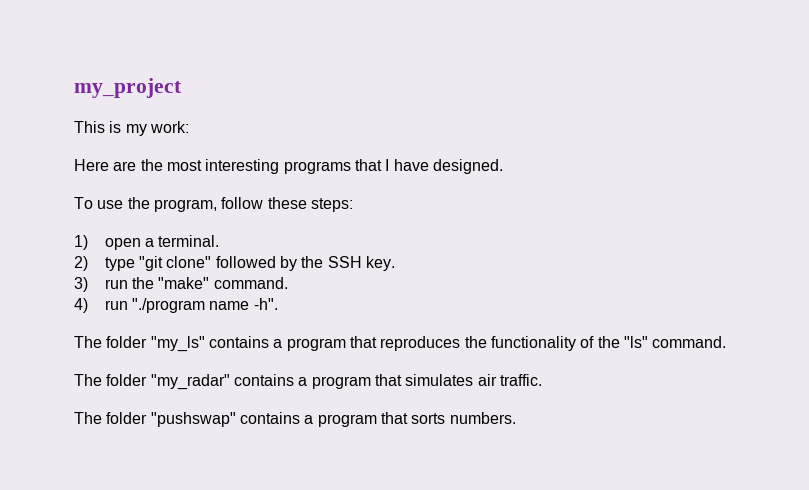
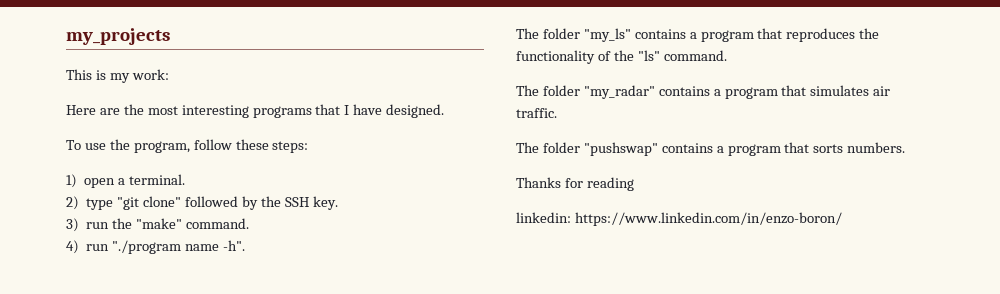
[74,78,182,98] my_project -> [66,28,170,45] my_projects
(516, 418) none -> [516,177,634,191] [516,212,842,226] // Thanks for reading // linkedin: https://www.linkedin.com/in/enzo-boron/

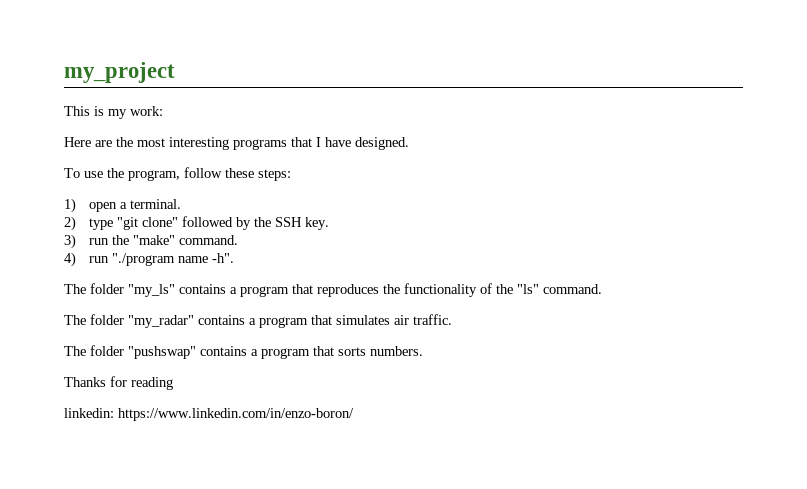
[66,28,170,45] my_projects -> [64,62,175,83] my_project

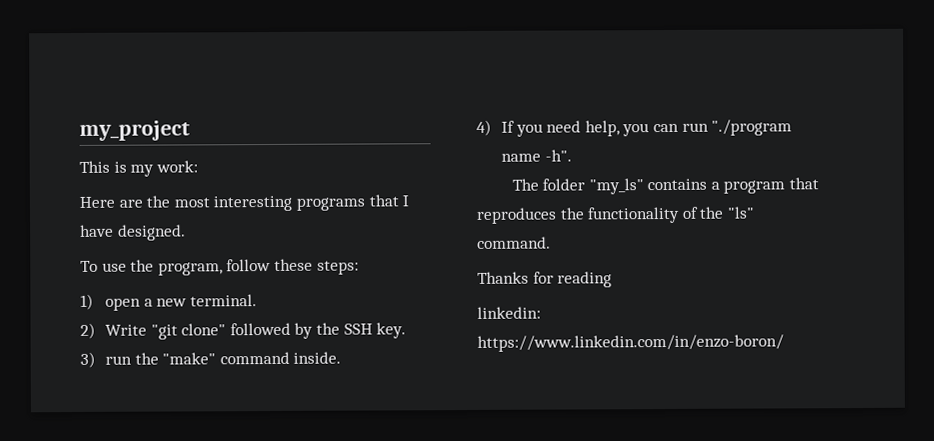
(127, 205) none -> [156,298,188,307] new
[88,218,113,230] type -> [105,324,148,336] Write
[178,235,238,245] command. -> [219,351,342,365] command inside.
(76, 259) none -> [501,120,680,137] If you need help, you can
[64,314,452,328] [64,345,423,359] // The folder "my_radar" contains a program that simulates air traffic. // The folder "pushswap" contains a program that sorts numbers. -> (551, 242) none

